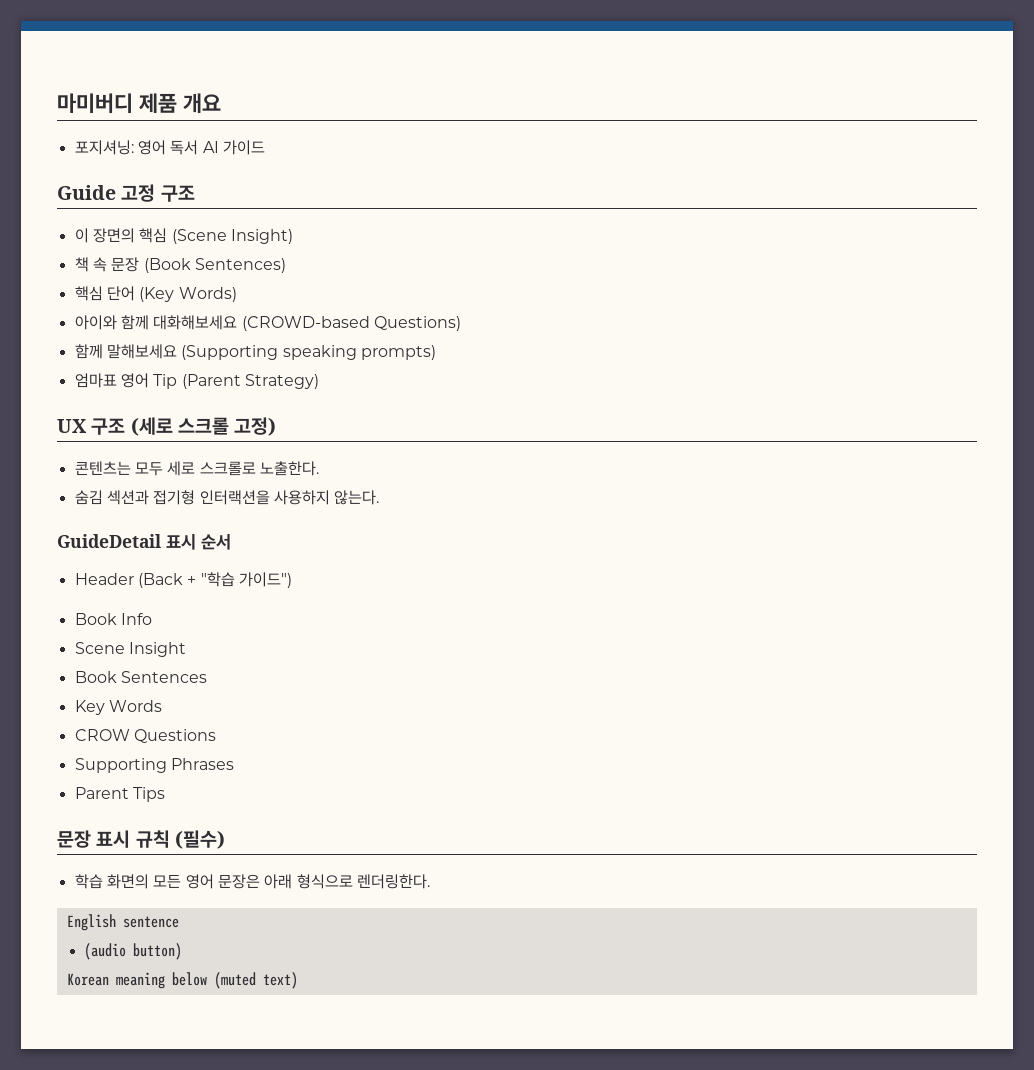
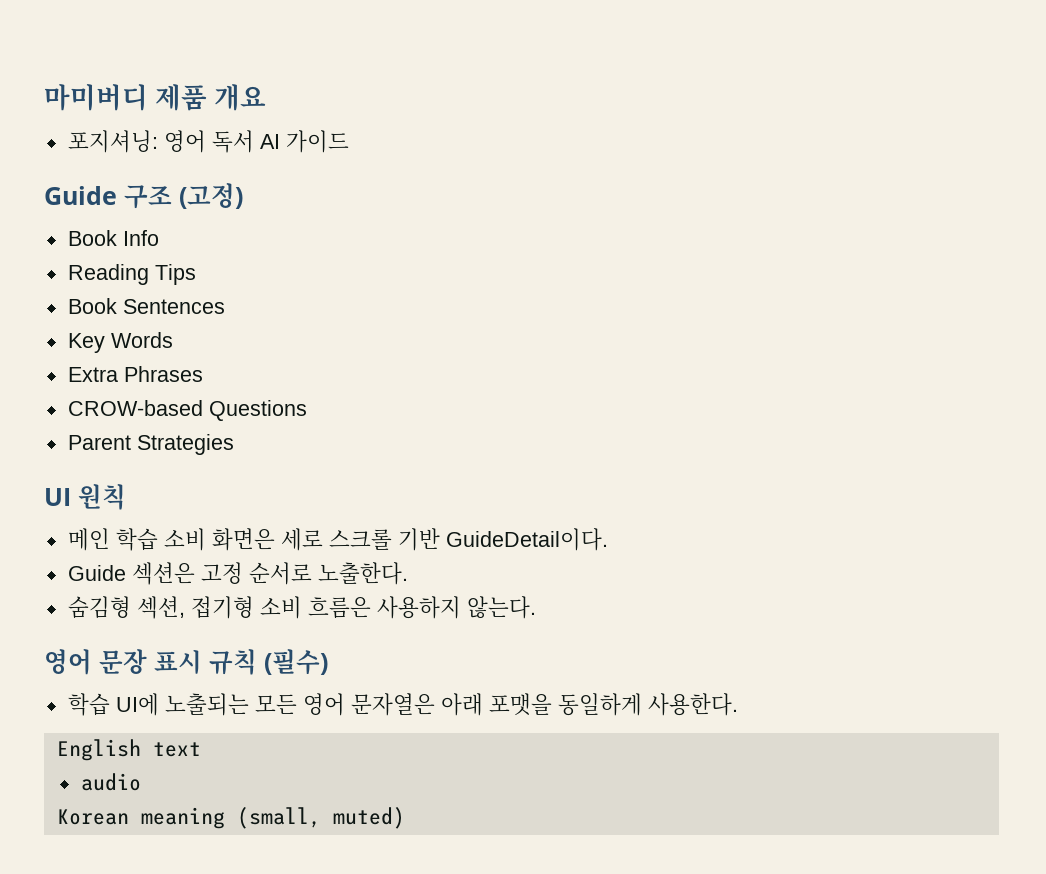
[121,184,195,202] [74,228,293,244] [74,257,286,273] [74,286,237,302] [74,315,461,331] [74,344,436,360] [74,373,319,389] [57,417,277,436] [74,461,319,476] [74,490,380,505] [57,534,231,550] [74,572,292,588] 고정 구조 // 이 장면의 핵심 (Scene Insight) // 책 속 문장 (Book Sentences) // 핵심 단어 (Key Words) // 아이와 함께 대화해보세요 (CROWD-based Questions) // 함께 말해보세요 (Supporting speaking prompts) // 엄마표 영어 Tip (Parent Strategy) // UX 구조 (세로 스크롤 고정) // 콘텐츠는 모두 세로 스크롤로 노출한다. // 숨김 섹션과 접기형 인터랙션을 사용하지 않는다. // GuideDetail 표시 순서 // Header (Back + "학습 가이드") -> [124,183,243,209] 구조 (고정)
[74,642,186,657] Scene Insight -> [67,264,196,285] Reading Tips
[74,729,216,743] [74,758,234,773] [74,787,165,802] CROW Questions // Supporting Phrases // Parent Tips // -> [67,366,203,382] [67,400,307,421] [67,434,234,455] [44,484,126,510] [67,528,608,551] [67,562,408,585] [67,596,536,619] [44,649,92,675] Extra Phrases // CROW-based Questions // Parent Strategies // UI 원칙 // 메인 학습 소비 화면은 세로 스크롤 기반 GuideDetail이다. // Guide 섹션은 고정 순서로 노출한다. // 숨김형 섹션, 접기형 소비 흐름은 사용하지 않는다. // 영어
[106,874,430,889] [66,914,179,931] [84,943,183,960] 화면의 모든 영어 문장은 아래 형식으로 렌더링한다. // English sentence // (audio button) -> [115,693,738,716] [56,739,201,761] [80,773,141,791] UI에 노출되는 모든 영어 문자열은 아래 포맷을 동일하게 사용한다. // English text // audio
[171,972,298,989] below (muted text) -> [236,807,405,829] (small, muted)

